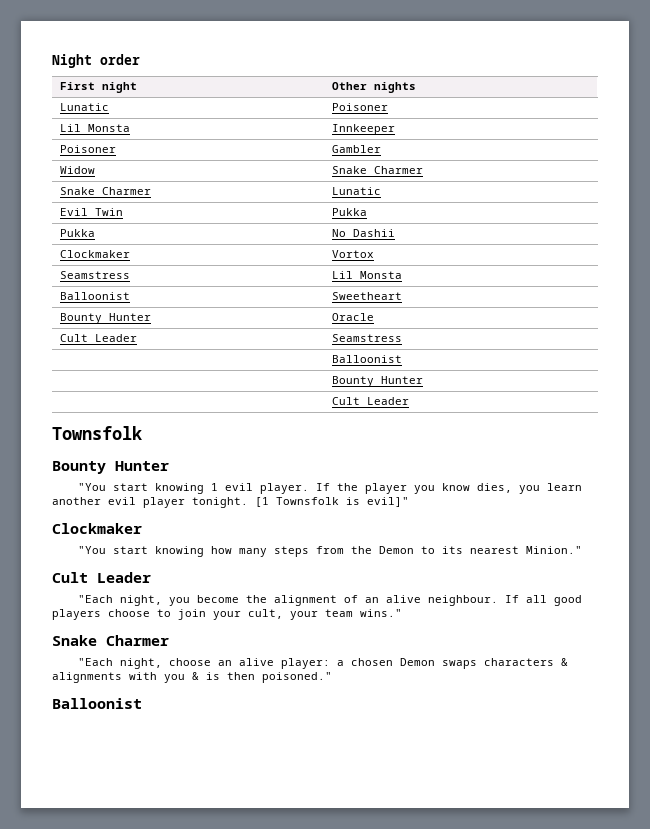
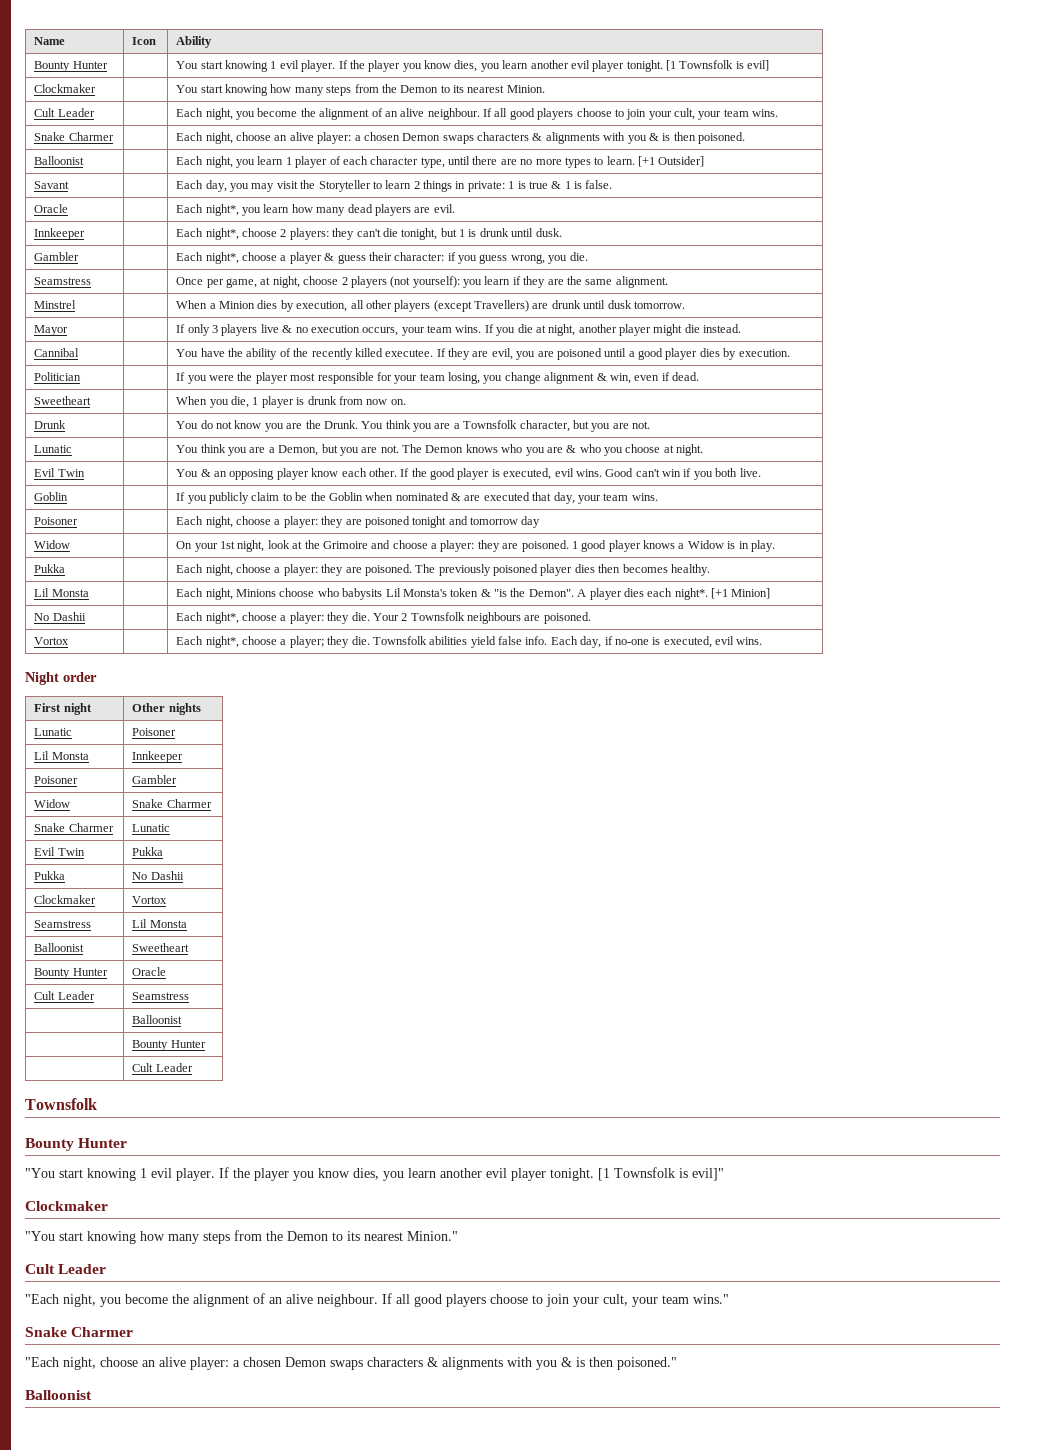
(52, 61) none -> [34,37,66,45] [132,37,157,45] [176,36,213,48] [34,61,108,72] [176,60,770,72] [34,84,97,93] [176,84,545,96] [34,108,95,117] [176,108,779,120] [34,132,114,141] [176,132,746,144] [34,156,85,165] [176,156,705,168] [34,181,70,189] [176,180,613,192] [34,204,69,213] [176,204,455,216] [34,228,86,240] [176,228,562,240] [34,252,80,261] [176,252,588,264] [34,277,92,285] [176,276,668,288] [34,300,77,309] [176,300,685,312] [34,325,69,336] [176,324,742,336] [34,348,80,357] [176,348,790,360] [34,372,82,381] [176,372,700,384] [34,396,92,405] [176,396,406,408] [34,420,67,429] [176,420,651,432] [34,445,73,453] [176,444,704,456] [34,468,85,477] [176,468,761,480] [34,492,69,501] [176,492,658,504] [34,517,79,525] [176,516,541,528] [34,540,71,549] [176,540,775,552] [34,564,66,573] [176,564,710,576] [34,588,89,597] [176,588,771,600] [34,612,86,621] [176,612,591,624] [34,637,70,645] [176,636,763,648] Name | Icon | Ability // Bounty Hunter | | You start knowing 1 evil player. If the player you know dies, you learn another evil player tonight. [1 Townsfolk is evil] // Clockmaker | | You start knowing how many steps from the Demon to its nearest Minion. // Cult Leader | | Each night, you become the alignment of an alive neighbour. If all good players choose to join your cult, your team wins. // Snake Charmer | | Each night, choose an alive player: a chosen Demon swaps characters & alignments with you & is then poisoned. // Balloonist | | Each night, you learn 1 player of each character type, until there are no more types to learn. [+1 Outsider] // Savant | | Each day, you may visit the Storyteller to learn 2 things in private: 1 is true & 1 is false. // Oracle | | Each night*, you learn how many dead players are evil. // Innkeeper | | Each night*, choose 2 players: they can't die tonight, but 1 is drunk until dusk. // Gambler | | Each night*, choose a player & guess their character: if you guess wrong, you die. // Seamstress | | Once per game, at night, choose 2 players (not yourself): you learn if they are the same alignment. // Minstrel | | When a Minion dies by execution, all other players (except Travellers) are drunk until dusk tomorrow. // Mayor | | If only 3 players live & no execution occurs, your team wins. If you die at night, another player might die instead. // Cannibal | | You have the ability of the recently killed executee. If they are evil, you are poisoned until a good player dies by execution. // Politician | | If you were the player most responsible for your team losing, you change alignment & win, even if dead. // Sweetheart | | When you die, 1 player is drunk from now on. // Drunk | | You do not know you are the Drunk. You think you are a Townsfolk character, but you are not. // Lunatic | | You think you are a Demon, but you are not. The Demon knows who you are & who you choose at night. // Evil Twin | | You & an opposing player know each other. If the good player is executed, evil wins. Good can't win if you both live. // Goblin | | If you publicly claim to be the Goblin when nominated & are executed that day, your team wins. // Poisoner | | Each night, choose a player: they are poisoned tonight and tomorrow day // Widow | | On your 1st night, look at the Grimoire and choose a player: they are poisoned. 1 good player knows a Widow is in play. // Pukka | | Each night, choose a player: they are poisoned. The previously poisoned player dies then becomes healthy. // Lil Monsta | | Each night, Minions choose who babysits Lil Monsta's token & "is the Demon". A player dies each night*. [+1 Minion] // No Dashii | | Each night*, choose a player: they die. Your 2 Townsfolk neighbours are poisoned. // Vortox | | Each night*, choose a player; they die. Townsfolk abilities yield false info. Each day, if no-one is executed, evil wins. //

